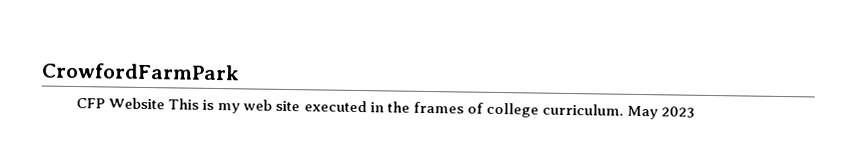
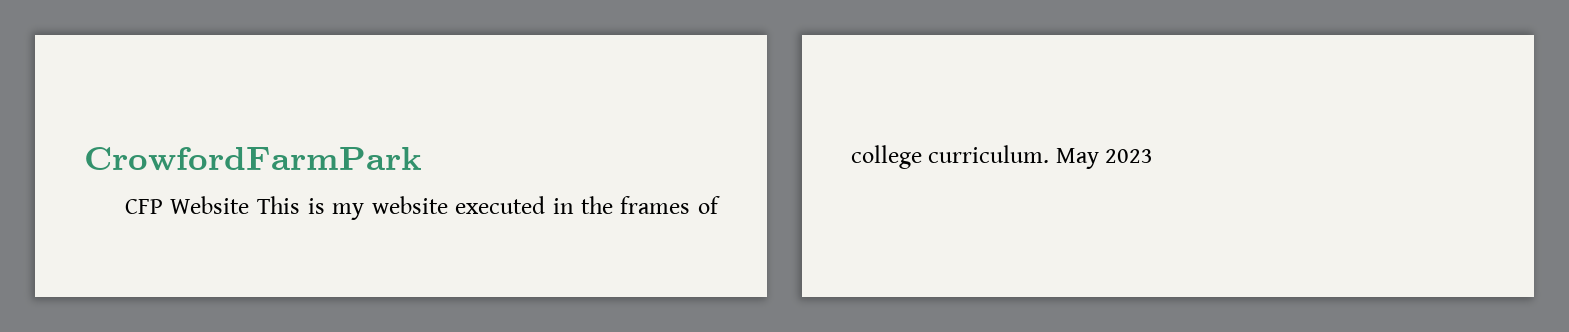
[243,99,301,112] web site -> [371,196,448,214] website

